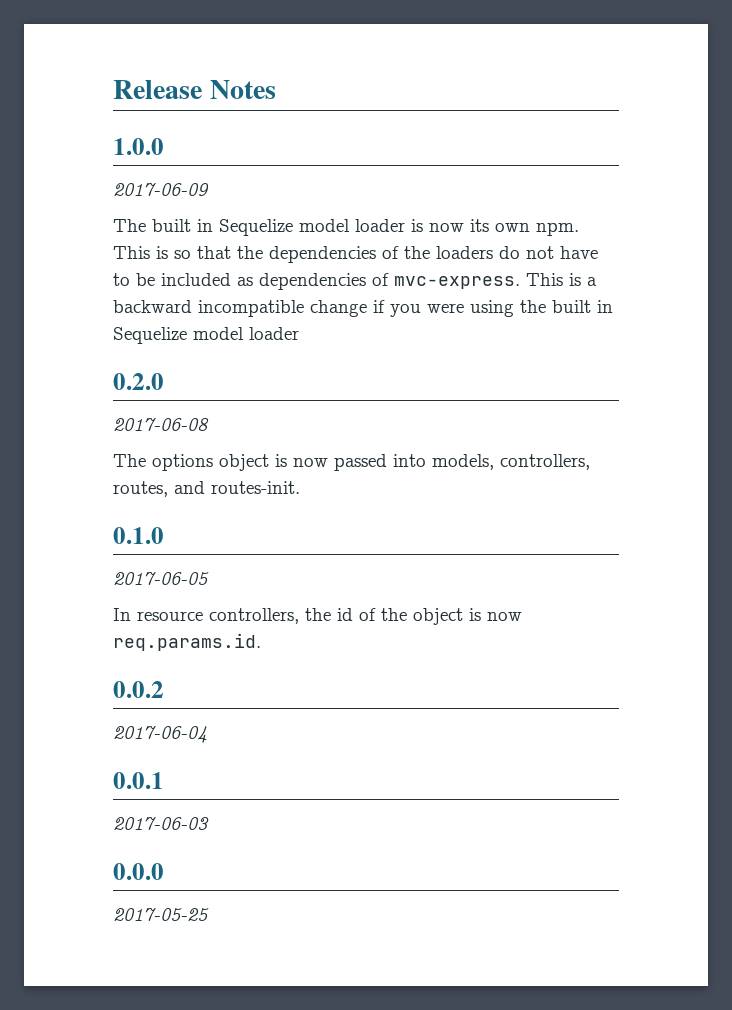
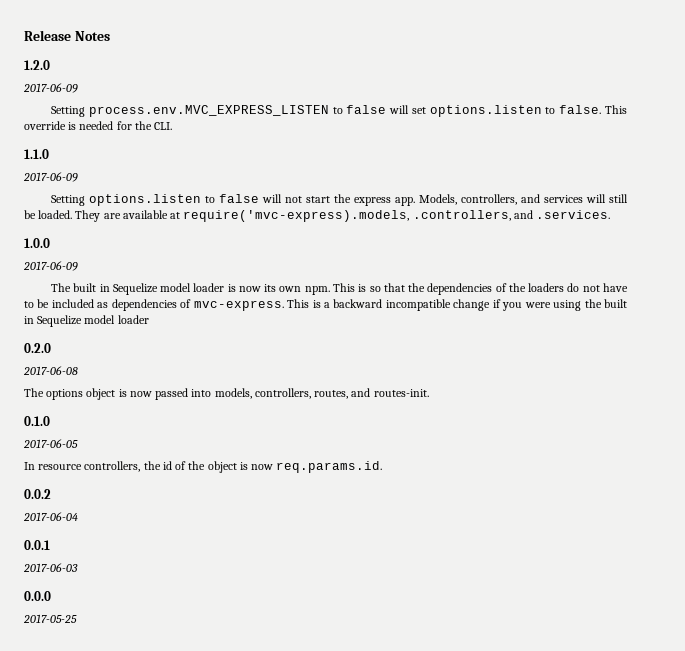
(276, 89) none -> [24,60,50,70] [23,83,78,93] [50,105,627,117] [24,121,173,130] [24,149,49,159] [23,172,78,182] [50,194,628,206] [24,210,611,222] // 1.2.0 // 2017-06-09 // Setting process.env.MVC_EXPRESS_LISTEN to false will set options.listen to false. This override is needed for the CLI. // 1.1.0 // 2017-06-09 // Setting options.listen to false will not start the express app. Models, controllers, and services will still be loaded. They are available at require('mvc-express).models, .controllers, and .services.

